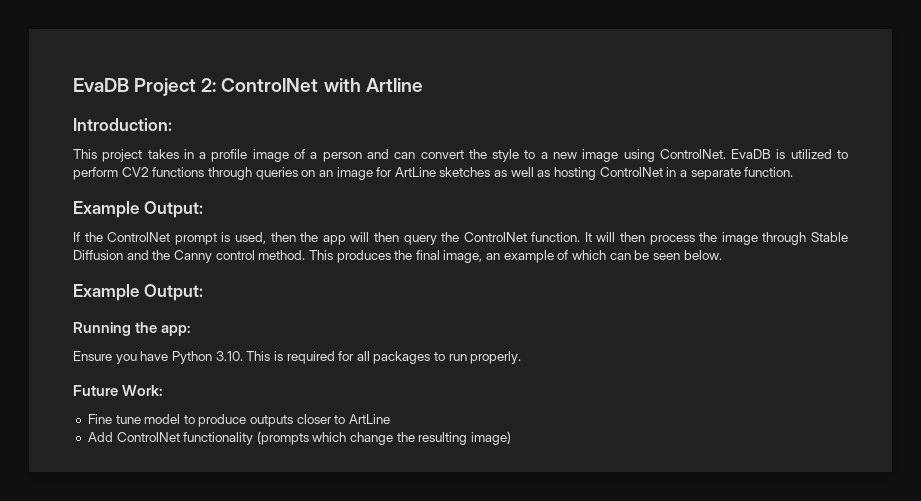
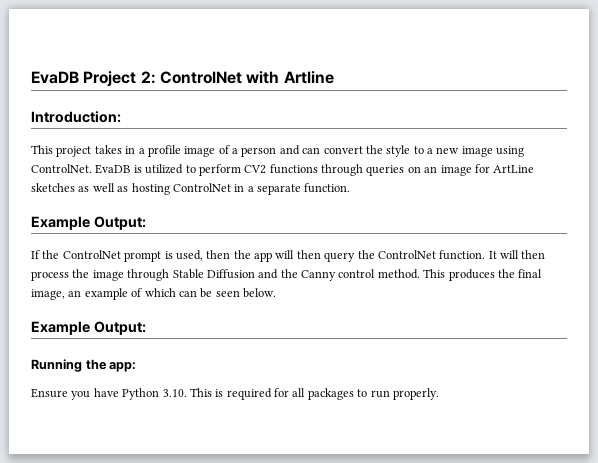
[73,385,164,396] [87,414,391,427] [87,431,512,445] // Future Work: // Fine tune model to produce outputs closer to ArtLine // Add ControlNet functionality (prompts which change the resulting image) -> (439, 394) none

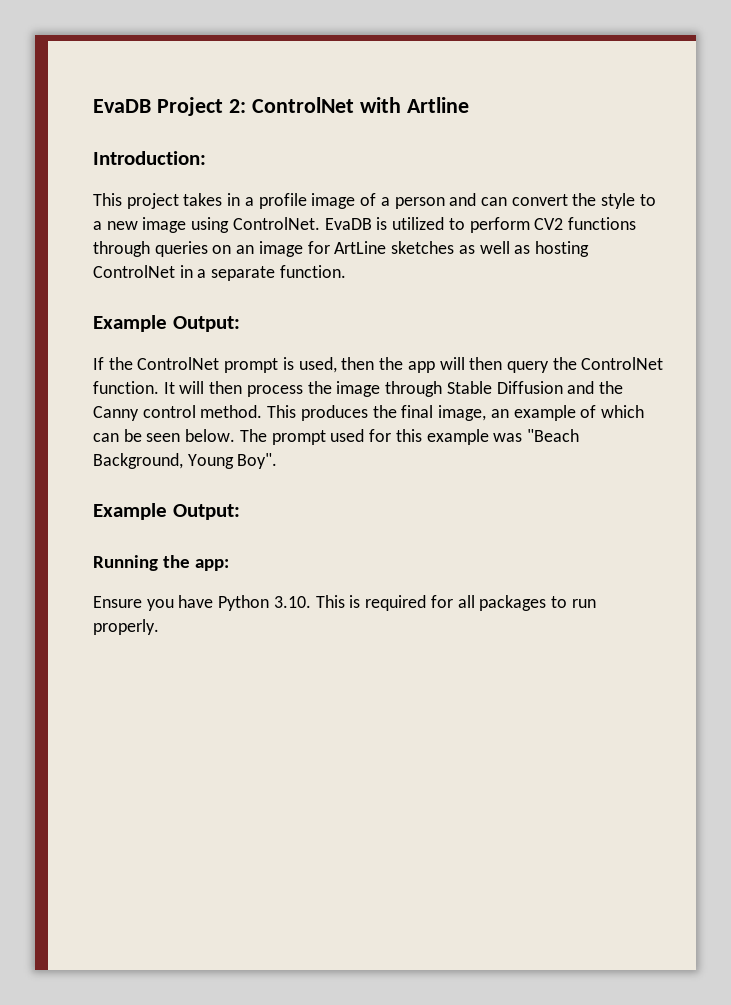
(276, 293) none -> [239,429,579,445] [93,453,278,469] The prompt used for this example was "Beach Background, Young Boy".

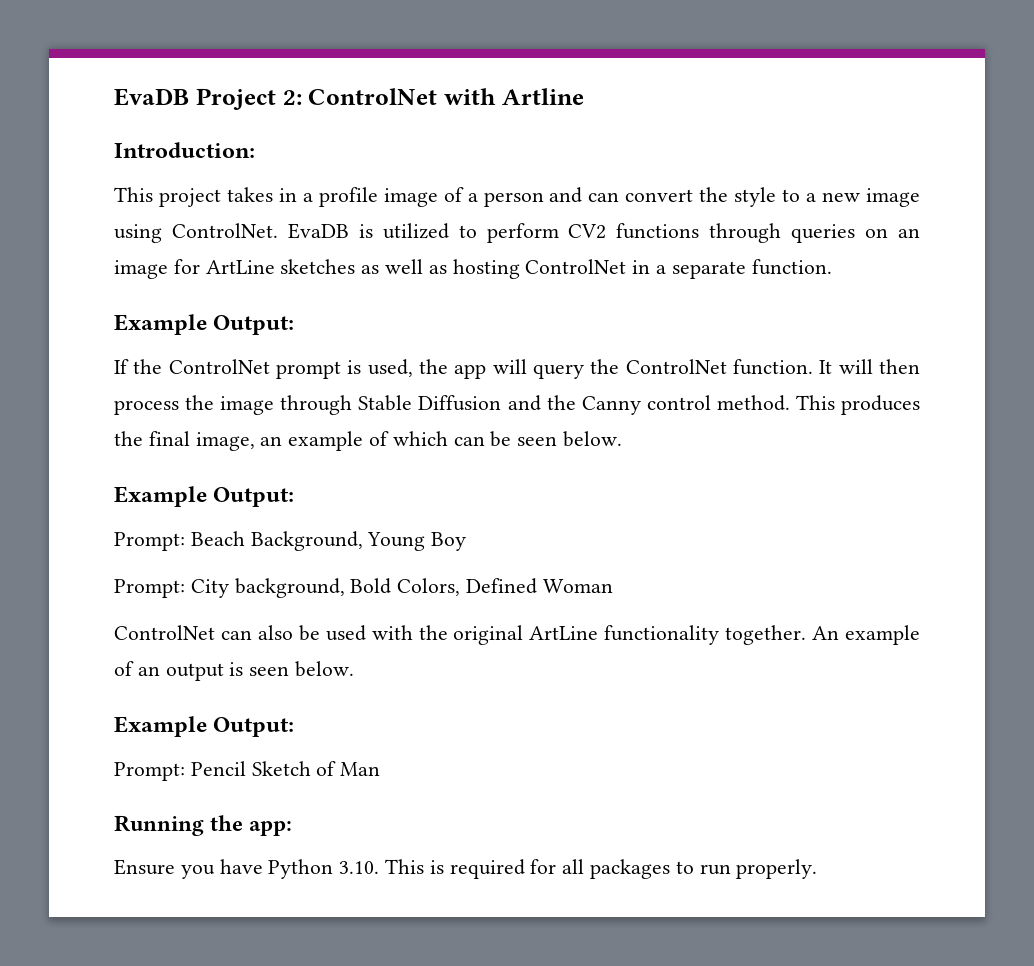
[341,357,375,370] then -> (413, 368) none
[469,357,503,370] then -> (527, 366) none
[239,429,579,445] [93,453,278,469] [93,503,240,520] The prompt used for this example was "Beach Background, Young Boy". // Example Output: -> [114,486,295,507] [114,531,467,551] [114,578,613,598] [114,625,920,645] [114,661,355,681] [114,716,295,737] [114,761,381,781] // Example Output: // Prompt: Beach Background, Young Boy // Prompt: City background, Bold Colors, Defined Woman // ControlNet can also be used with the original ArtLine functionality together. An example of an output is seen below. // Example Output: // Prompt: Pencil Sketch of Man

